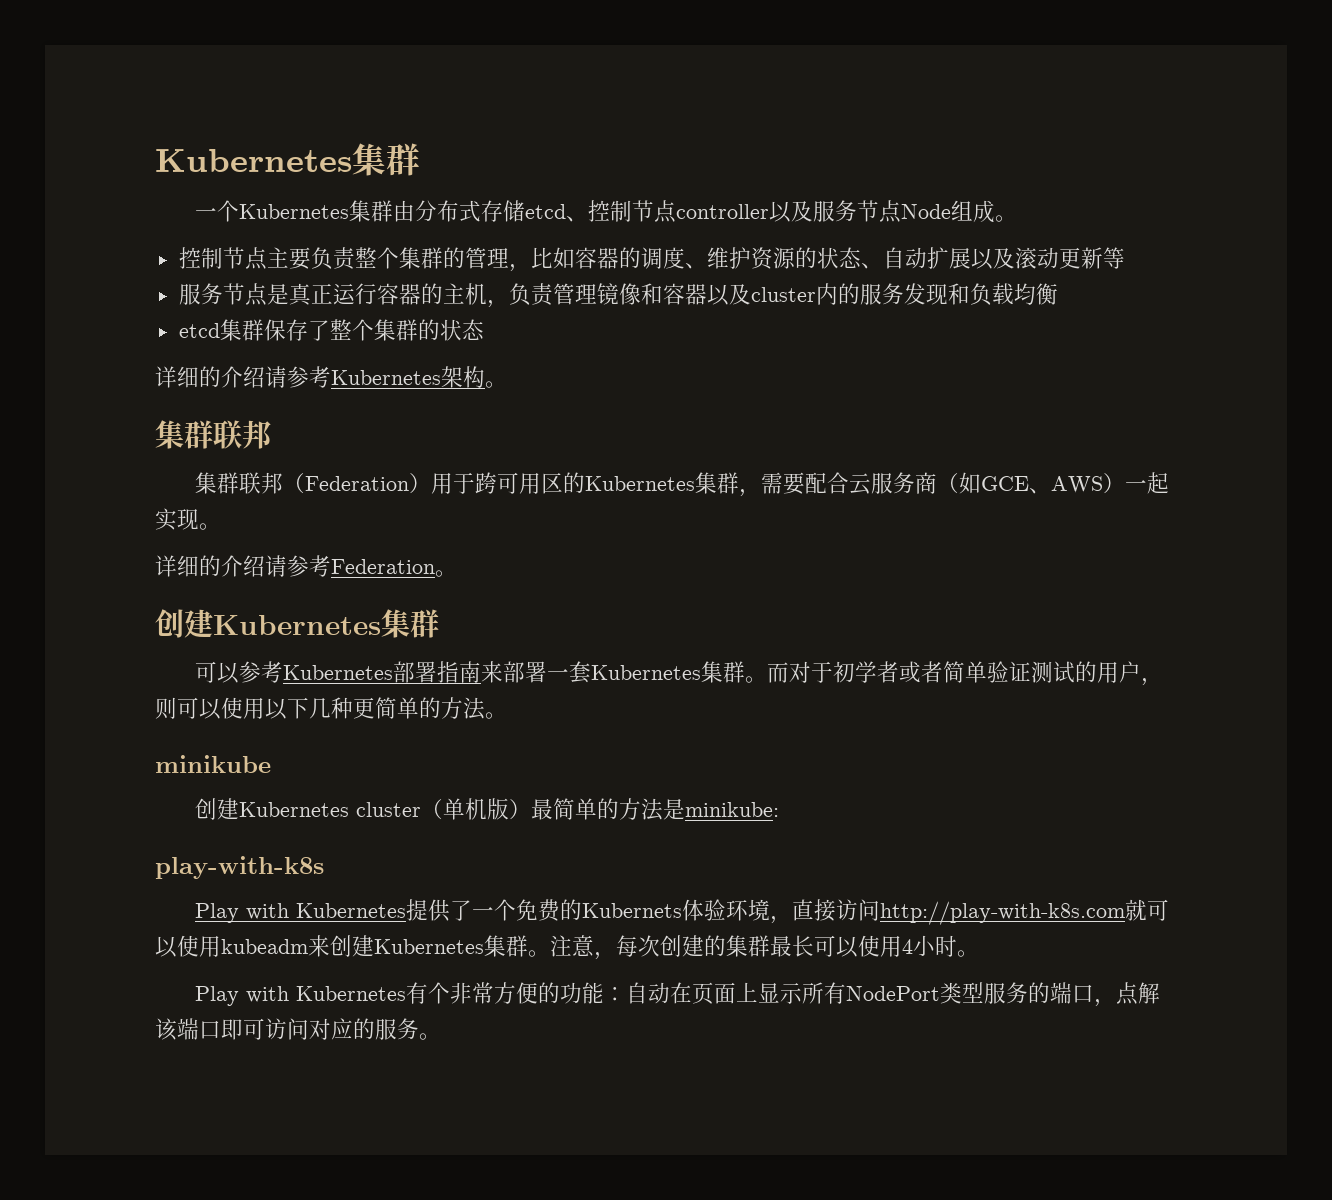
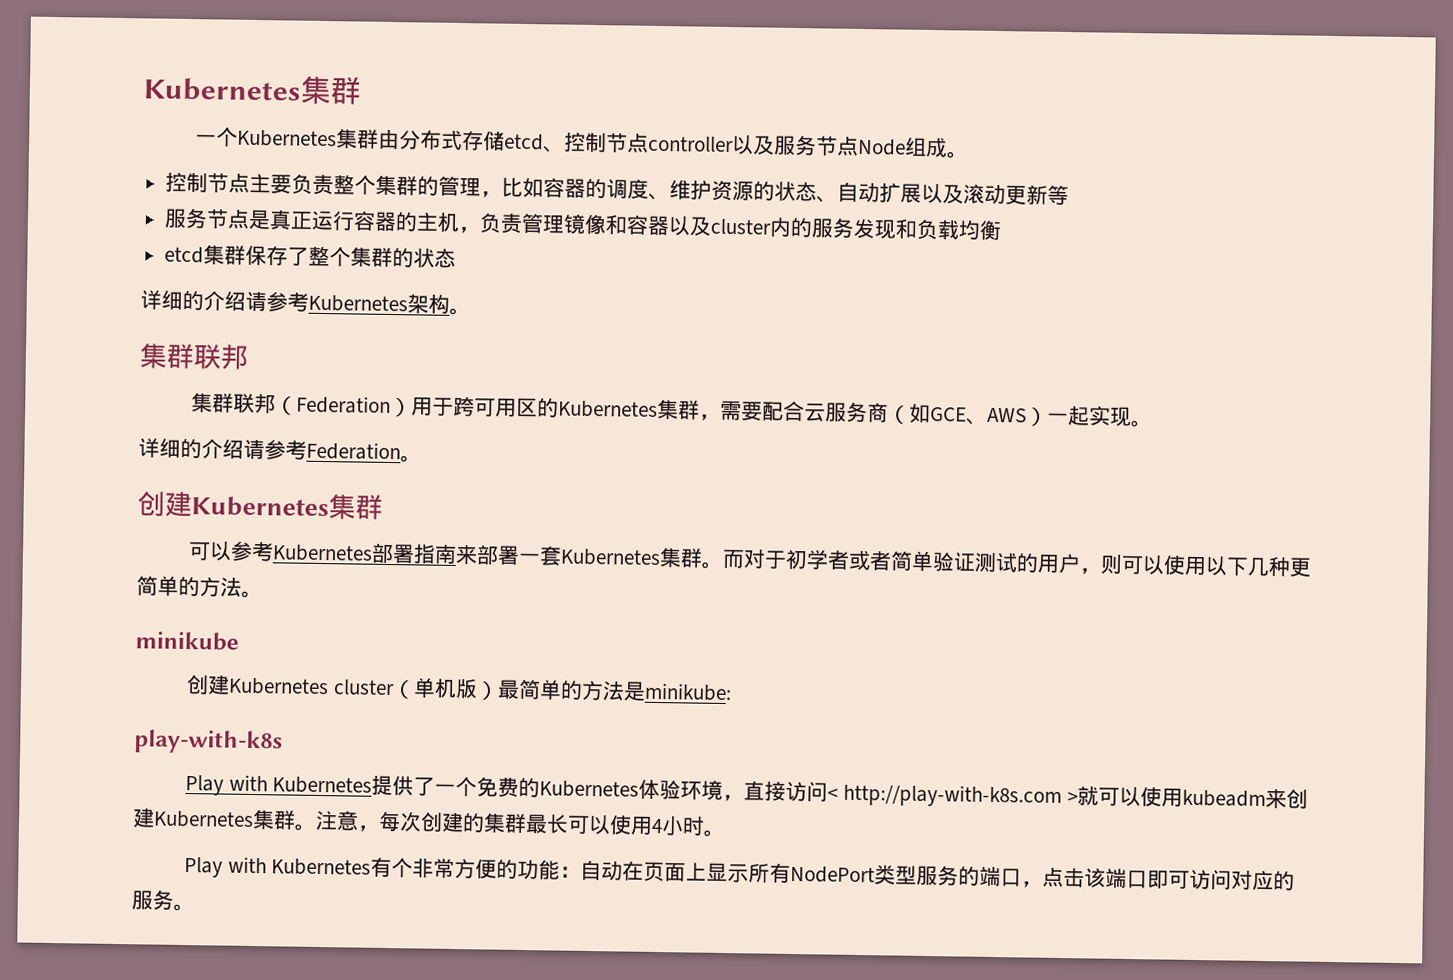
[582,903,683,918] Kubernets -> [539,780,640,798] Kubernetes
[880,901,1126,925] http://play-with-k8s.com -> [827,783,1078,809] < http://play-with-k8s.com >
[1138,982,1161,1004] 解 -> [1063,868,1086,888] 击

